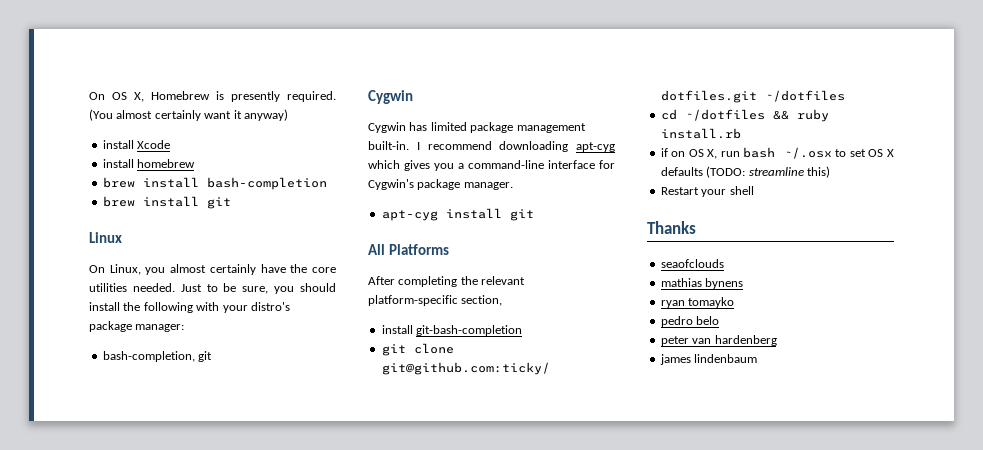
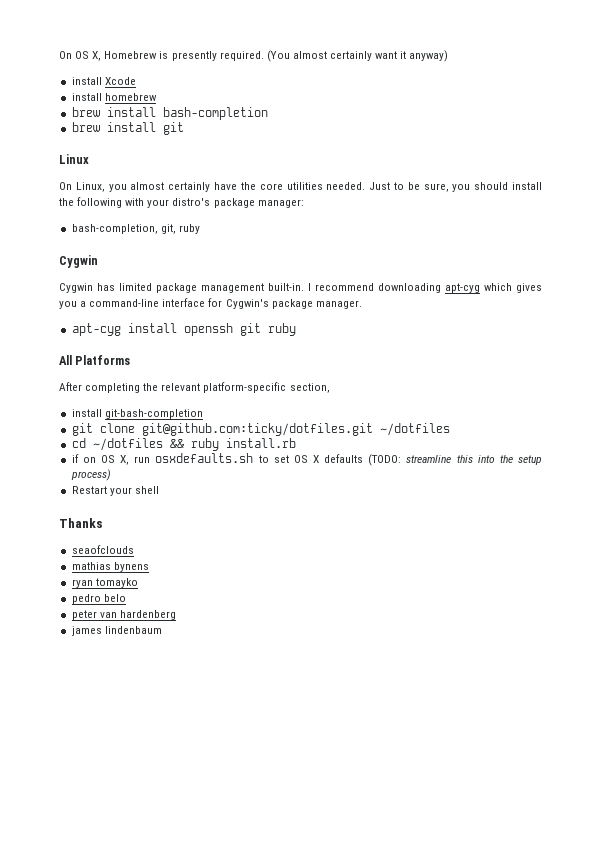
[198,351,213,362] git -> [160,224,200,234] git, ruby
[509,209,534,221] git -> [183,323,296,336] openssh git ruby
[743,147,832,159] bash ~/.osx -> [155,453,254,463] osxdefaults.sh
[806,166,830,178] this) -> [456,455,543,465] [70,469,111,481] this into the setup process)

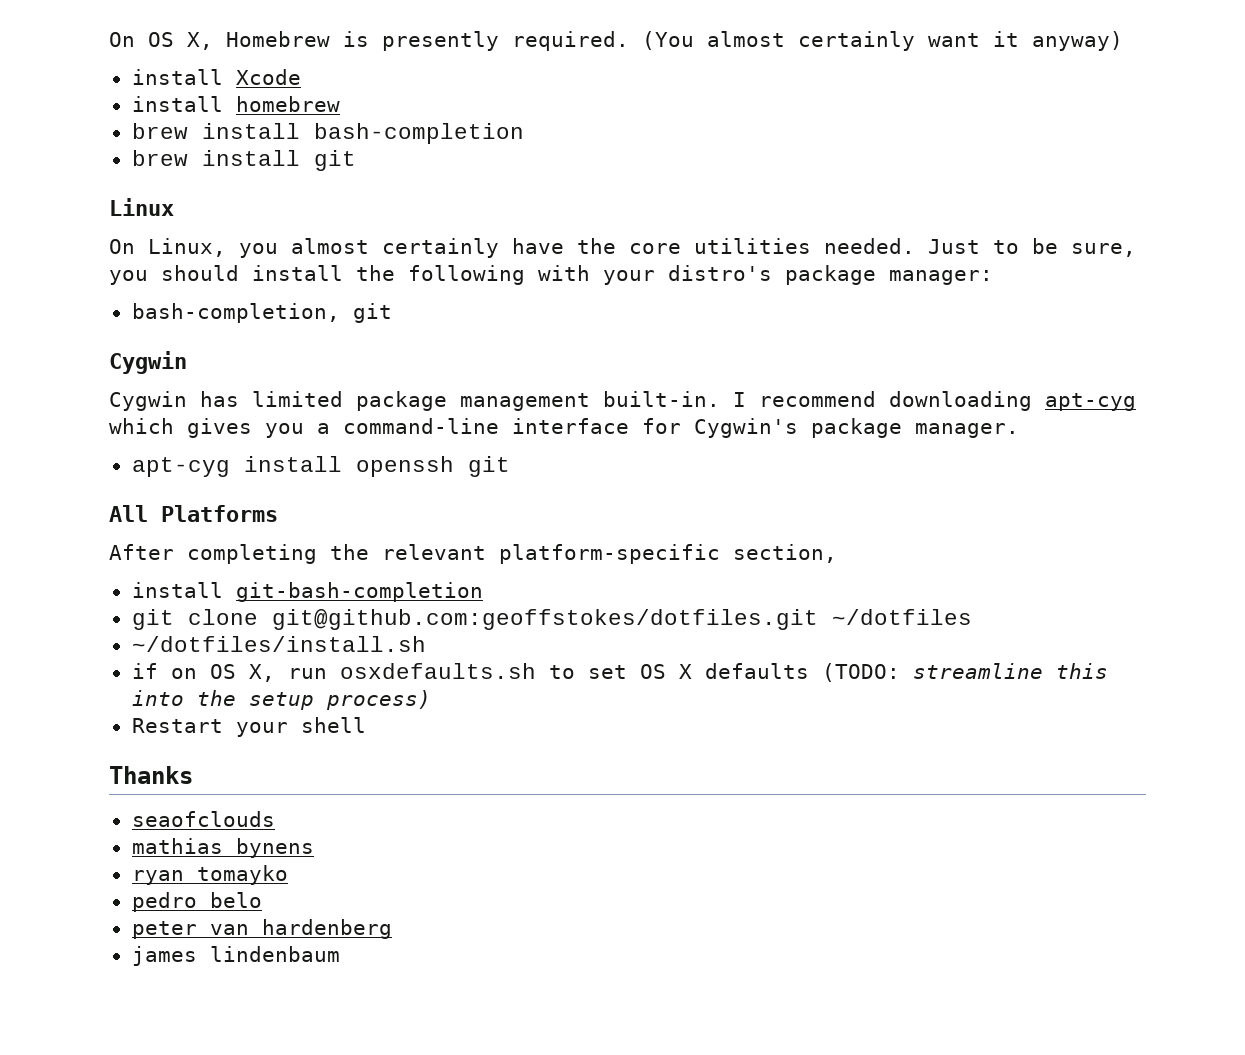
[160,224,200,234] git, ruby -> [352,303,392,323] git
[267,323,296,336] ruby -> (510, 466) none
[141,423,373,436] git@github.com:ticky/dotfiles.git -> [271,609,818,630] git@github.com:geoffstokes/dotfiles.git
[71,438,296,451] cd ~/dotfiles && ruby install.rb -> [131,636,426,652] ~/dotfiles/install.sh

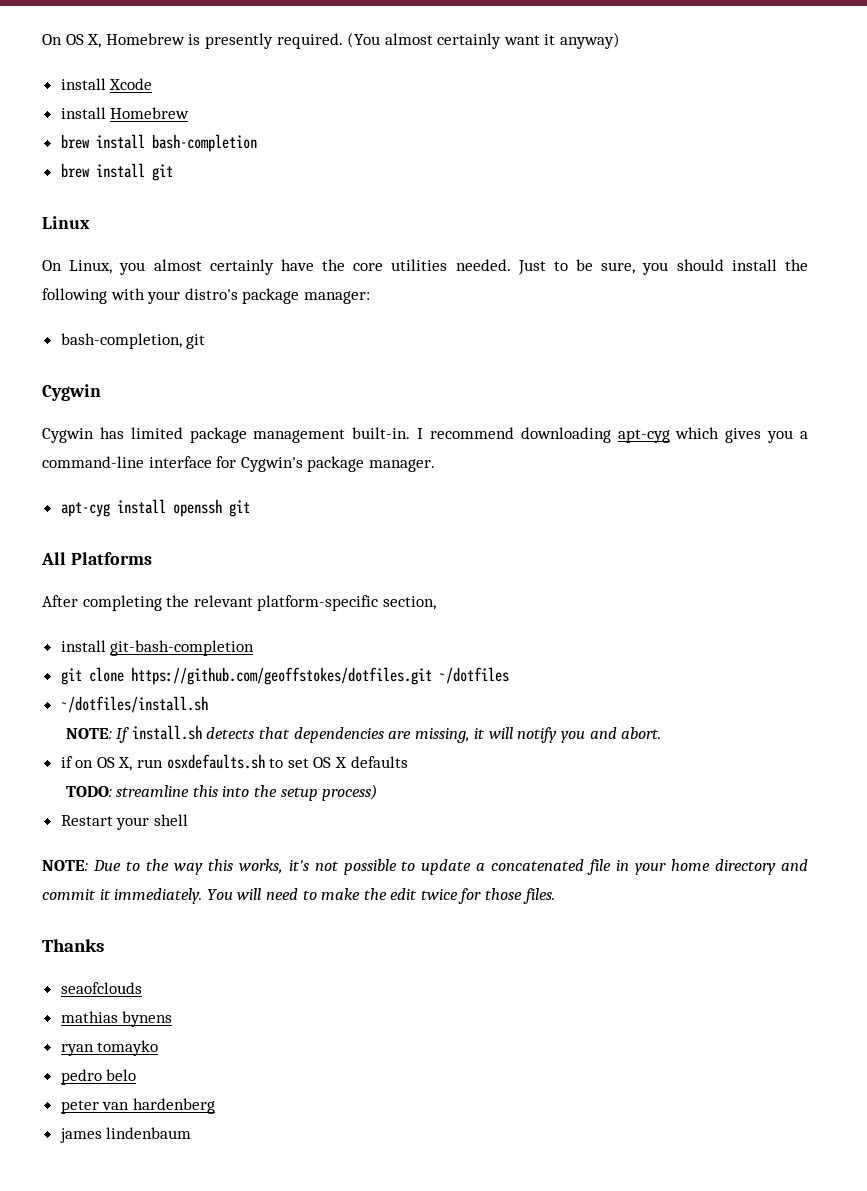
[235,96,340,112] homebrew -> [110,107,190,119] Homebrew
[271,609,818,630] git@github.com:geoffstokes/dotfiles.git -> [130,667,432,685] https://github.com/geoffstokes/dotfiles.git
(426, 644) none -> [65,725,662,743] // NOTE: If install.sh detects that dependencies are missing, it will notify you and abort.
[821,663,900,682] (TODO: -> [65,786,112,797] // TODO:
(366, 725) none -> [42,859,808,875] [42,888,555,904] // NOTE: Due to the way this works, it's not possible to update a concatenated file in your home directory and commit it immediately. You will need to make the edit twice for those files.

